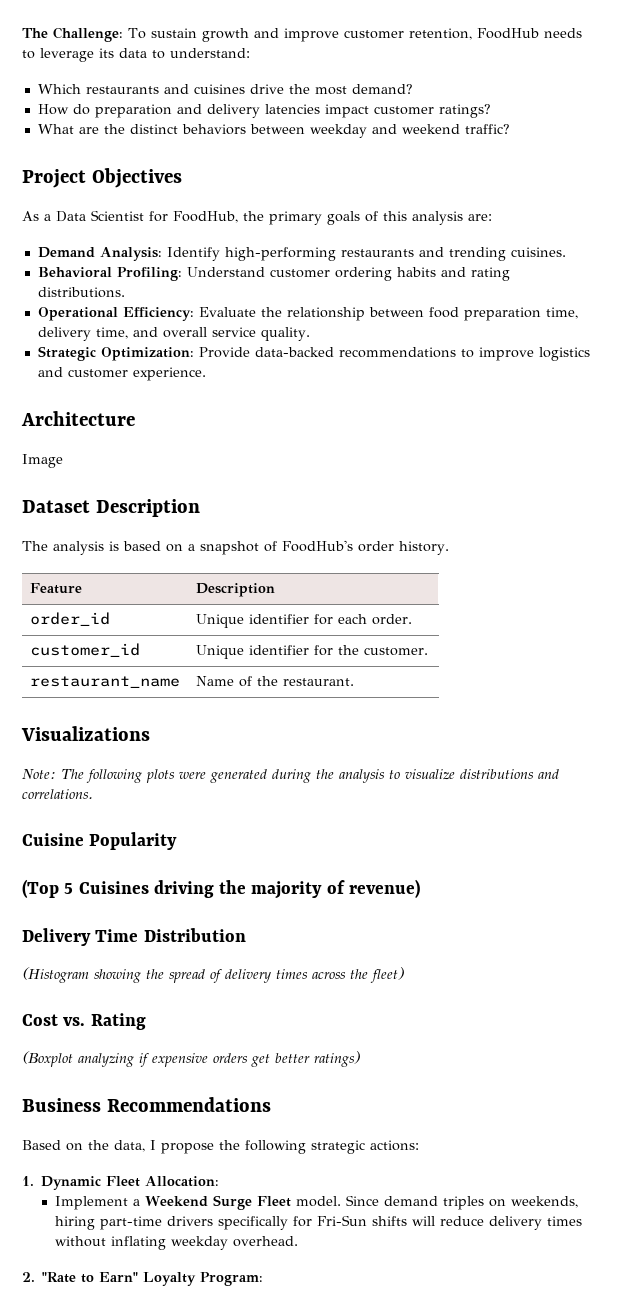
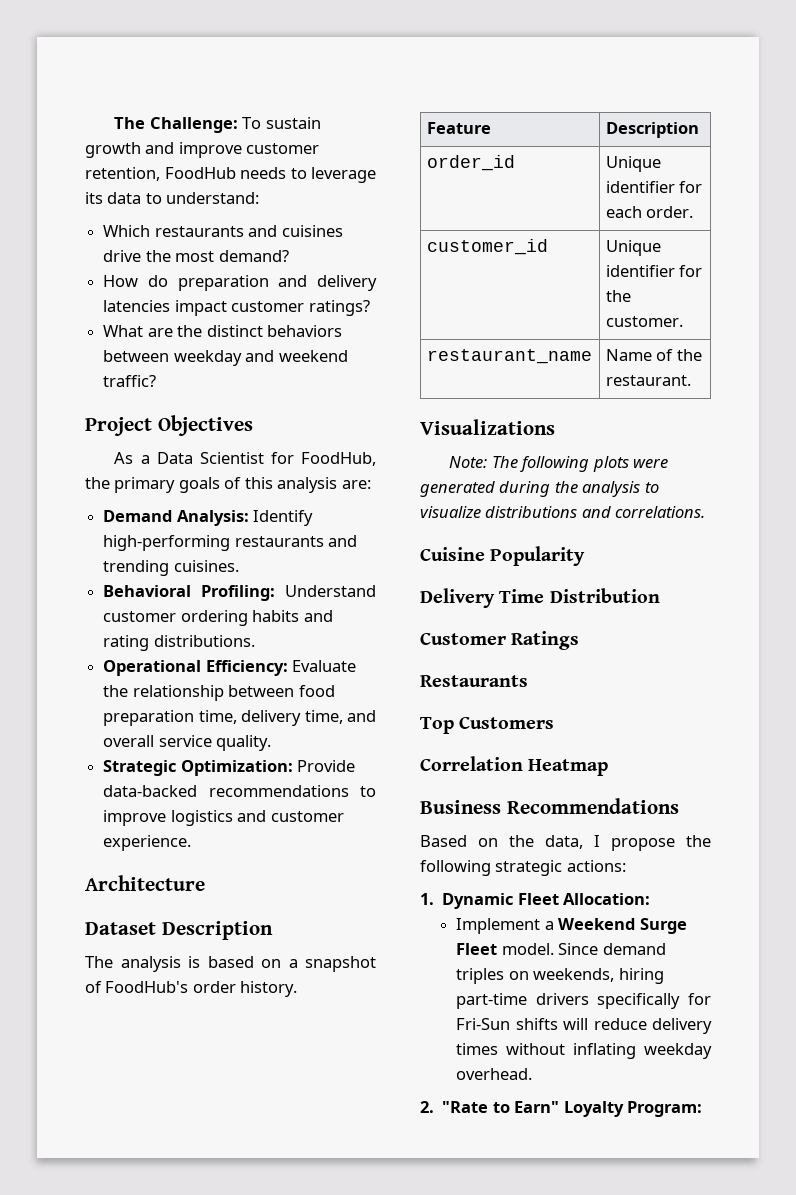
[22,454,63,468] // Image -> (205, 883) none
[22,879,420,899] [22,928,246,946] [22,967,404,983] [22,1013,146,1030] [22,1051,360,1067] (Top 5 Cuisines driving the majority of revenue) // Delivery Time Distribution // (Histogram showing the spread of delivery times across the fleet) // Cost vs. Rating // (Boxplot analyzing if expensive orders get better ratings) -> [420,588,660,608] [420,631,580,650] [420,675,528,687] [420,716,555,734] [420,756,609,776] Delivery Time Distribution // Customer Ratings // Restaurants // Top Customers // Correlation Heatmap

